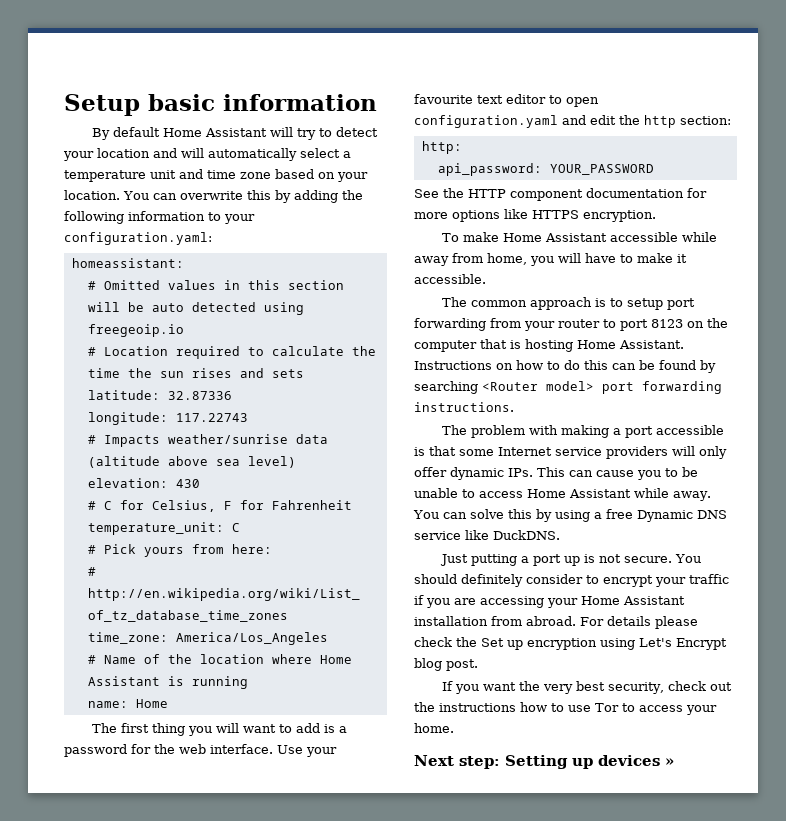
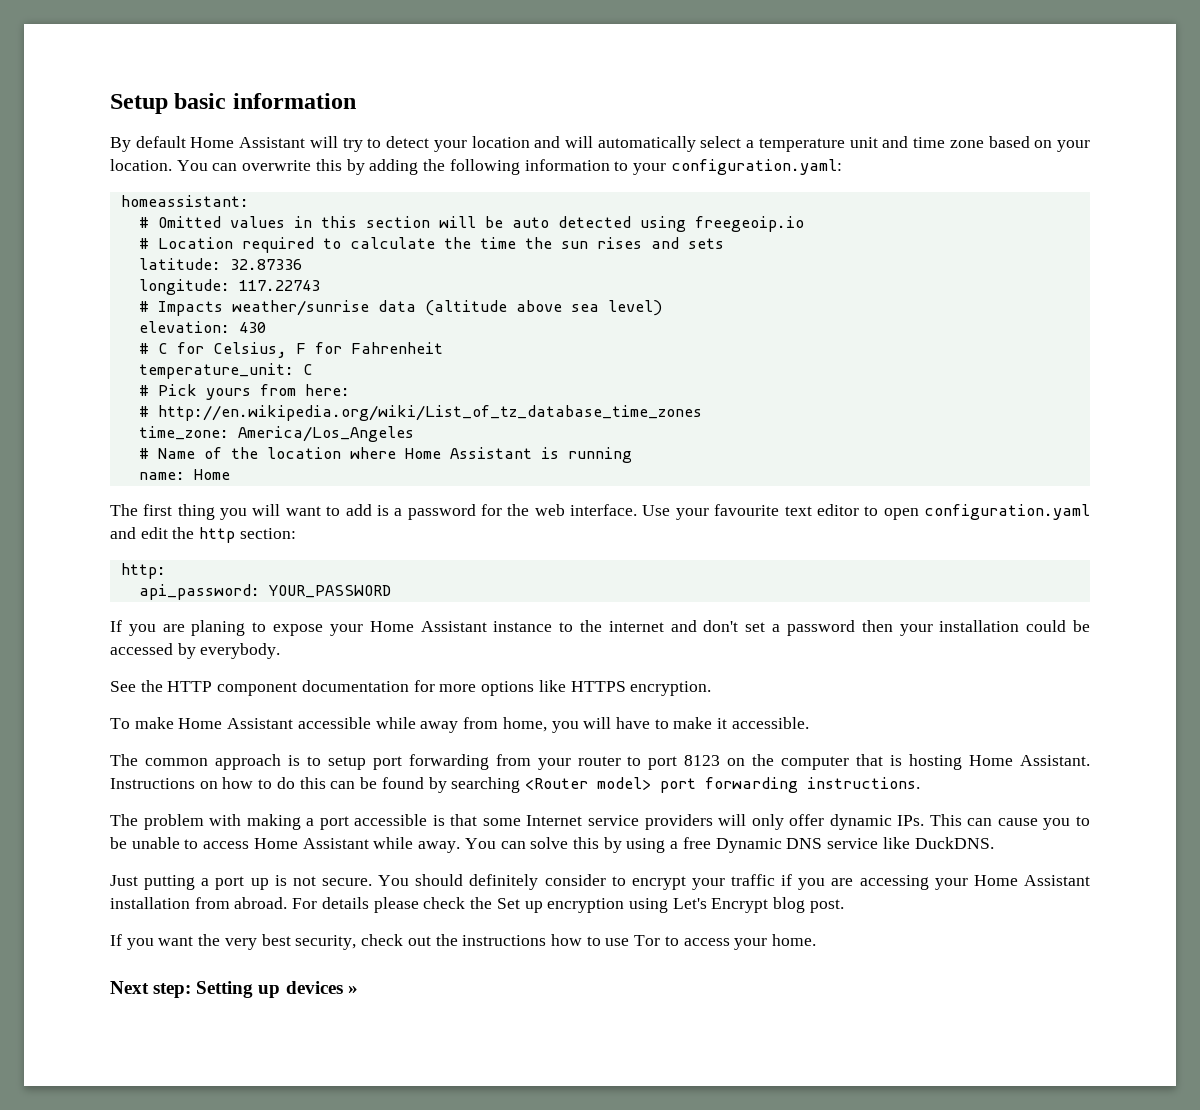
(654, 169) none -> [110,620,1091,636] [110,643,281,659] // If you are planing to expose your Home Assistant instance to the internet and don't set a password then your installation could be accessed by everybody.

